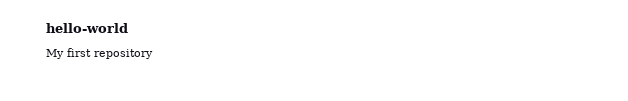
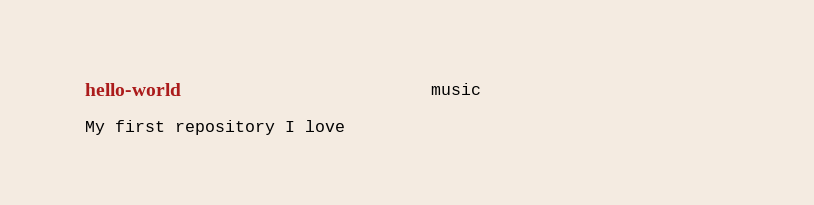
(153, 54) none -> [285,120,345,132] [431,83,481,95] I love music

